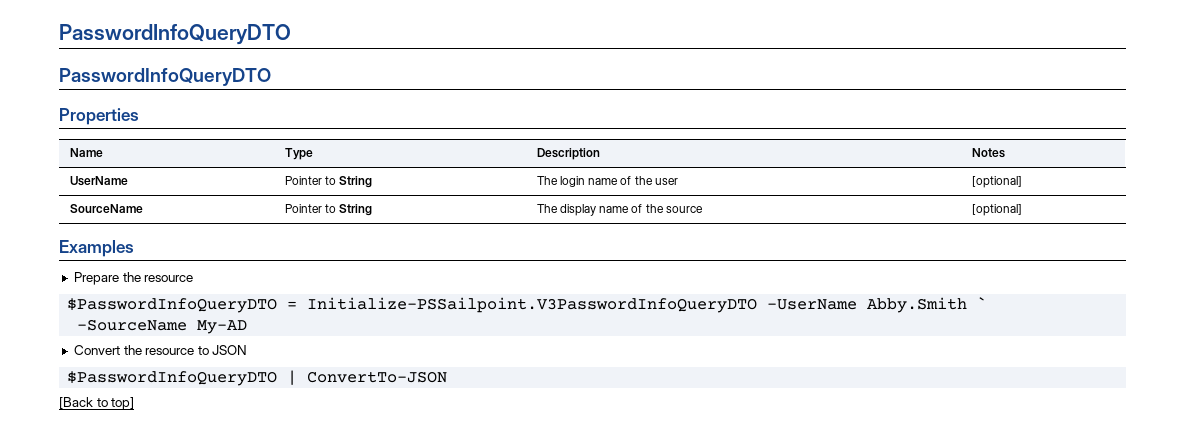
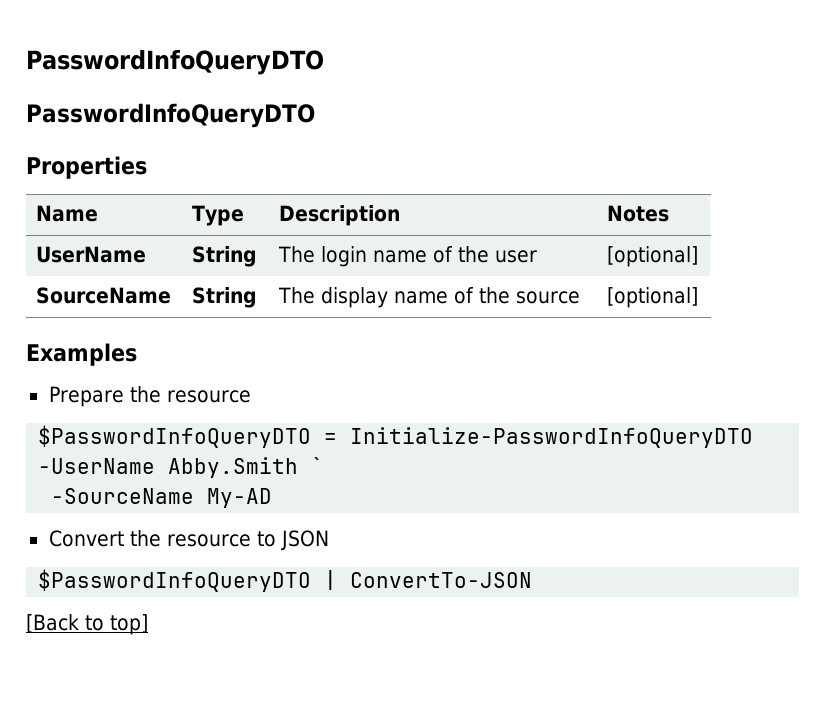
[284,176,336,185] Pointer to -> (147, 254) none
[284,204,336,213] Pointer to -> (172, 295) none
[307,297,758,313] Initialize-PSSailpoint.V3PasswordInfoQueryDTO -> [350,427,754,448] Initialize-PasswordInfoQueryDTO

